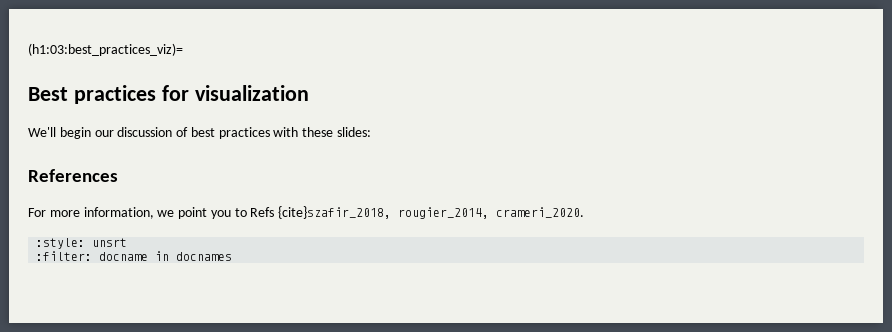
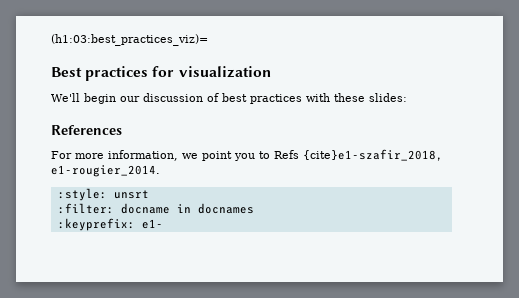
[278,206,585,219] {cite}szafir_2018, rougier_2014, crameri_2020. -> [303,149,443,161] [51,165,160,177] {cite}e1-szafir_2018, e1-rougier_2014.
(233, 256) none -> [57,218,163,231] // :keyprefix: e1-

